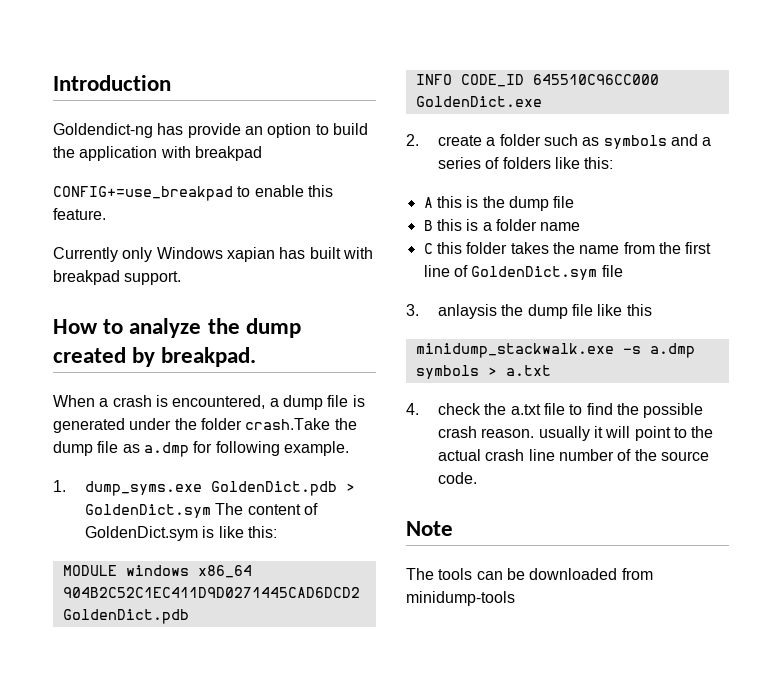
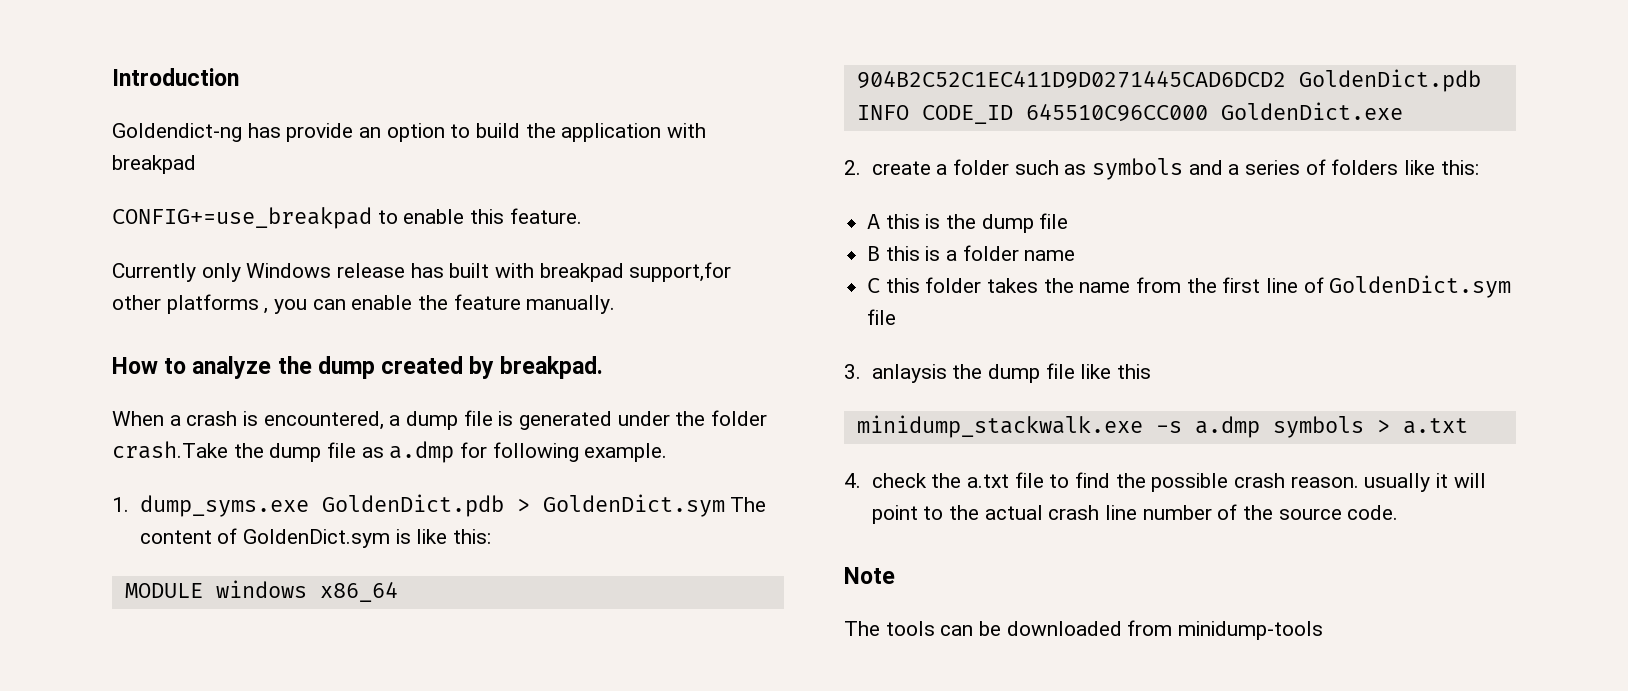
[226,247,275,262] xapian -> [337,263,406,278] release
[124,271,182,285] support. -> [629,262,732,282] [112,294,616,314] support,for other platforms , you can enable the feature manually.

